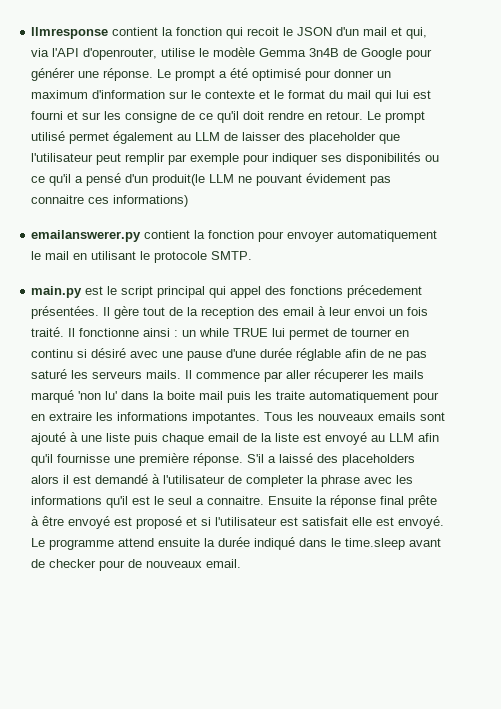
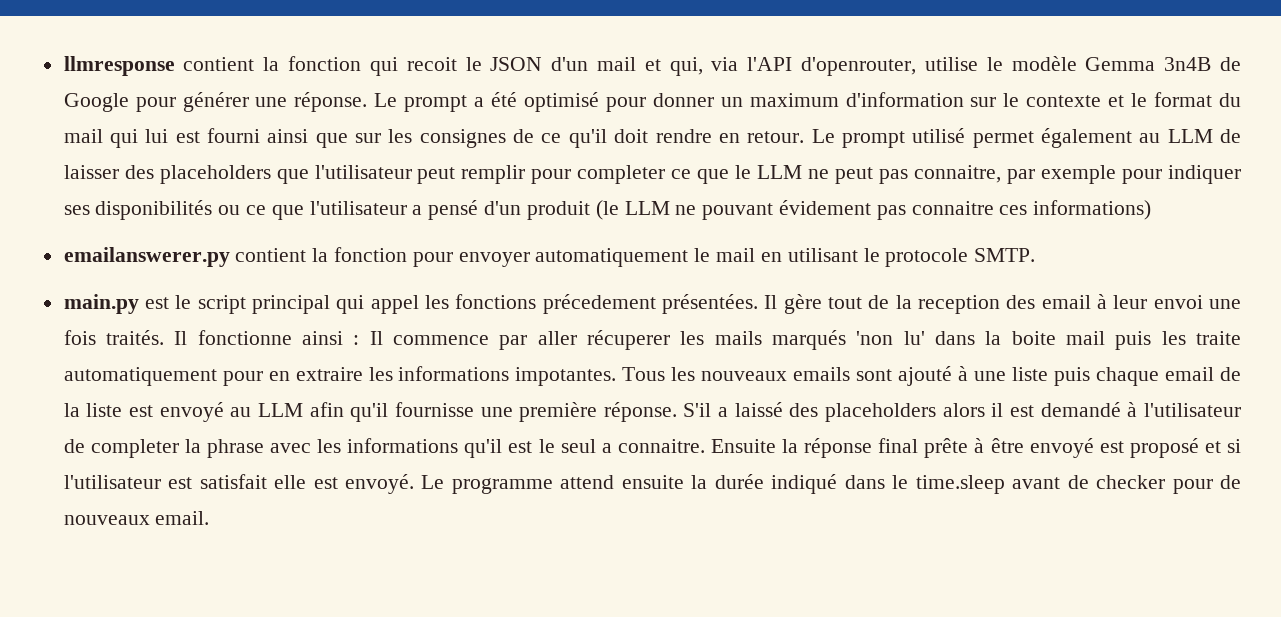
[67,111,79,120] et -> [267,129,348,148] ainsi que
[125,111,178,123] consigne -> [419,129,506,148] consignes
[309,132,377,144] placeholder -> [159,165,271,184] placeholders
(166, 159) none -> [531,165,1002,184] pour completer ce que le LLM ne peut pas connaitre,
[49,174,72,186] qu'il -> [271,201,407,220] que l'utilisateur
[152,174,206,186] produit(le -> [526,200,619,220] produit (le
[265,286,287,295] des -> [424,295,449,309] les
[389,307,429,316] [31,327,65,337] un fois traité. -> [1209,299,1242,309] [63,330,164,345] une fois traités.
[182,328,410,340] [31,348,428,361] [31,369,182,379] un while TRUE lui permet de tourner en continu si désiré avec une pause d'une durée réglable afin de ne pas saturé les serveurs mails. -> (360, 340) none
[31,390,75,403] marqué -> [771,330,846,350] marqués

